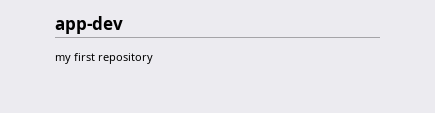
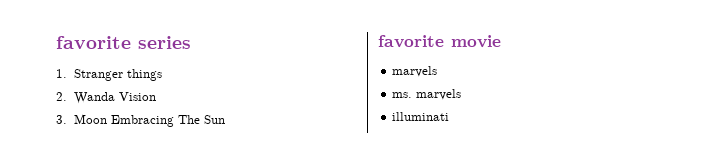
[55,16,123,34] [55,53,153,64] app-dev // my first repository -> [56,36,191,49] [56,69,162,81] [56,92,156,104] [56,114,225,127] [378,35,501,48] [392,66,438,77] [392,89,462,100] [392,112,450,121] favorite series // 1. Stranger things // 2. Wanda Vision // 3. Moon Embracing The Sun // favorite movie // marvels // ms. marvels // illuminati

